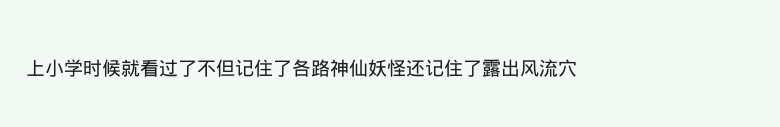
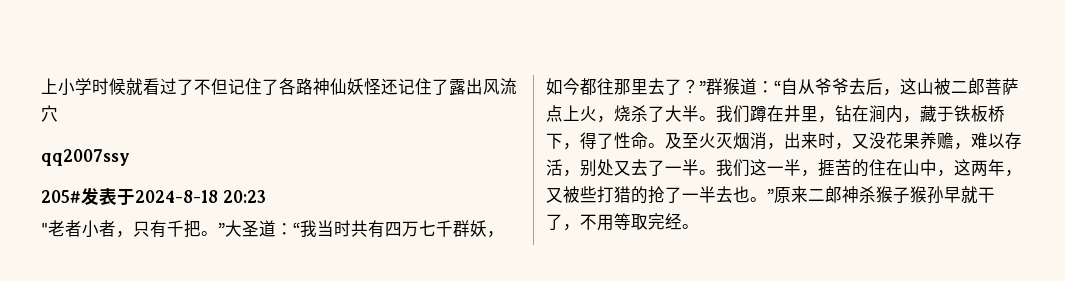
(577, 68) none -> [41,149,130,166] [41,187,266,205] [41,220,504,238] [546,78,1019,96] [546,105,1005,123] [546,132,1022,150] [546,159,1022,177] [546,186,995,204] [546,213,699,231] // qq2007ssy // 205#发表于2024-8-18 20:23 // "老者小者，只有千把。”大圣道：“我当时共有四万七千群妖，如今都往那里去了？”群猴道：“自从爷爷去后，这山被二郎菩萨点上火，烧杀了大半。我们蹲在井里，钻在涧内，藏于铁板桥下，得了性命。及至火灭烟消，出来时，又没花果养赡，难以存活，别处又去了一半。我们这一半，捱苦的住在山中，这两年，又被些打猎的抢了一半去也。”原来二郎神杀猴子猴孙早就干了，不用等取完经。

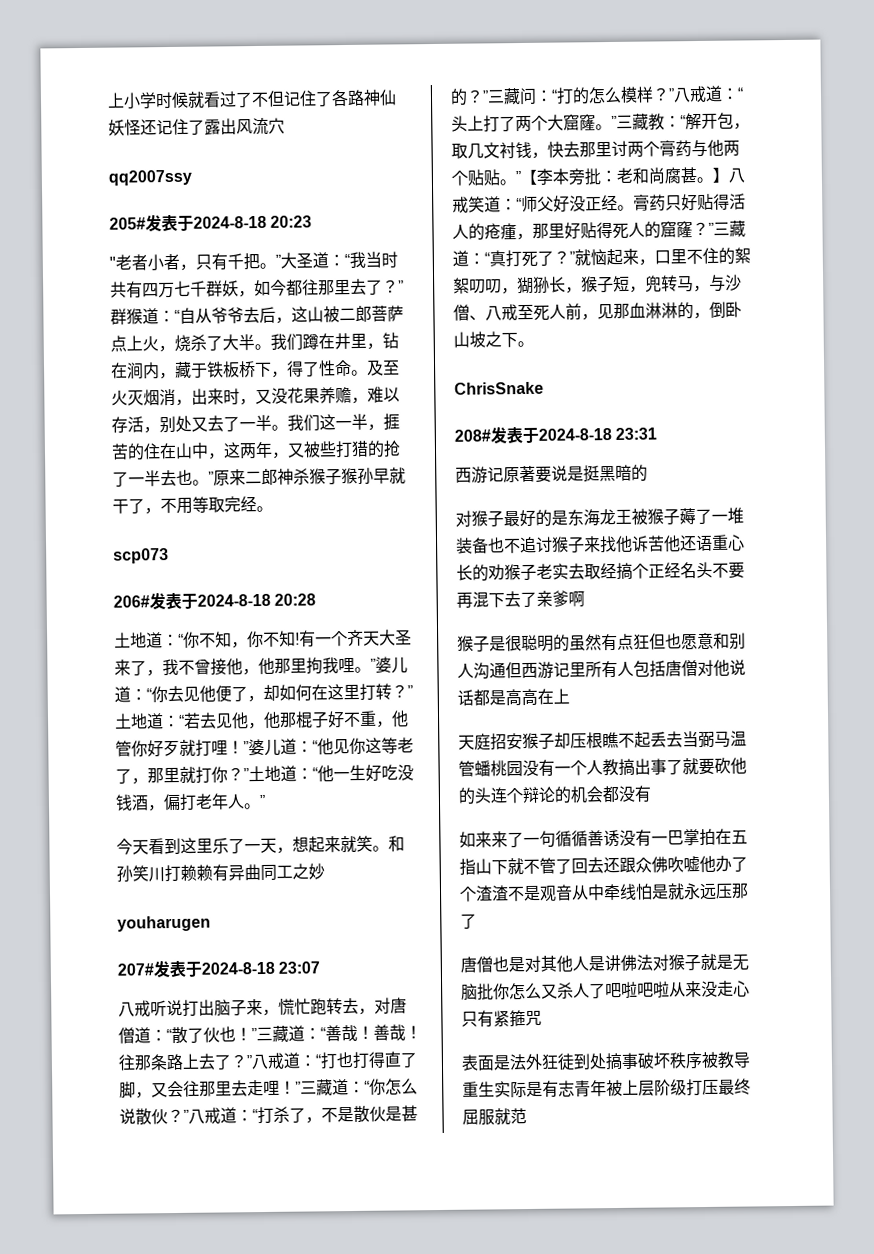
(699, 226) none -> [113,548,169,564] [113,592,317,611] [114,629,412,649] [114,656,408,677] [114,683,413,703] [114,710,409,730] [115,737,414,758] [115,764,414,785] [115,793,266,812] [116,835,405,855] [116,863,325,882] [117,915,211,932] [117,960,321,979] [118,997,407,1018] [118,1024,422,1045] [118,1051,417,1071] [119,1078,418,1099] [119,1105,418,1126] [450,85,744,106] [451,112,750,132] [451,139,740,159] [451,167,745,186] [452,193,746,214] [452,220,746,241] [452,247,751,268] [453,274,742,295] [453,301,742,322] [453,331,534,348] [454,381,544,395] [454,426,658,445] [455,464,648,484] [455,507,744,528] [455,534,745,554] [456,561,745,582] [456,590,585,609] [457,632,746,653] [457,659,746,680] [457,688,570,707] [458,730,747,751] [458,757,747,777] [458,785,652,805] [459,828,748,848] [459,855,748,876] [459,882,749,902] [460,913,477,929] [460,953,749,973] [461,980,750,1001] [461,1010,542,1028] [461,1051,751,1071] [462,1078,751,1099] [462,1108,527,1126] // scp073 // 206#发表于2024-8-18 20:28 // 土地道：“你不知，你不知!有一个齐天大圣来了，我不曾接他，他那里拘我哩。”婆儿道：“你去见他便了，却如何在这里打转？”土地道：“若去见他，他那棍子好不重，他管你好歹就打哩！”婆儿道：“他见你这等老了，那里就打你？”土地道：“他一生好吃没钱酒，偏打老年人。” // 今天看到这里乐了一天，想起来就笑。和孙笑川打赖赖有异曲同工之妙 // youharugen // 207#发表于2024-8-18 23:07 // 八戒听说打出脑子来，慌忙跑转去，对唐僧道：“散了伙也！”三藏道：“善哉！善哉！往那条路上去了？”八戒道：“打也打得直了脚，又会往那里去走哩！”三藏道：“你怎么说散伙？”八戒道：“打杀了，不是散伙是甚的？”三藏问：“打的怎么模样？”八戒道：“头上打了两个大窟窿。”三藏教：“解开包，取几文衬钱，快去那里讨两个膏药与他两个贴贴。”【李本旁批：老和尚腐甚。】八戒笑道：“师父好没正经。膏药只好贴得活人的疮瘇，那里好贴得死人的窟窿？”三藏道：“真打死了？”就恼起来，口里不住的絮絮叨叨，猢狲长，猴子短，兜转马，与沙僧、八戒至死人前，见那血淋淋的，倒卧山坡之下。 // ChrisSnake // 208#发表于2024-8-18 23:31 // 西游记原著要说是挺黑暗的 // 对猴子最好的是东海龙王被猴子薅了一堆装备也不追讨猴子来找他诉苦他还语重心长的劝猴子老实去取经搞个正经名头不要再混下去了亲爹啊 // 猴子是很聪明的虽然有点狂但也愿意和别人沟通但西游记里所有人包括唐僧对他说话都是高高在上 // 天庭招安猴子却压根瞧不起丢去当弼马温管蟠桃园没有一个人教搞出事了就要砍他的头连个辩论的机会都没有 // 如来来了一句循循善诱没有一巴掌拍在五指山下就不管了回去还跟众佛吹嘘他办了个渣渣不是观音从中牵线怕是就永远压那了 // 唐僧也是对其他人是讲佛法对猴子就是无脑批你怎么又杀人了吧啦吧啦从来没走心只有紧箍咒 // 表面是法外狂徒到处搞事破坏秩序被教导重生实际是有志青年被上层阶级打压最终屈服就范

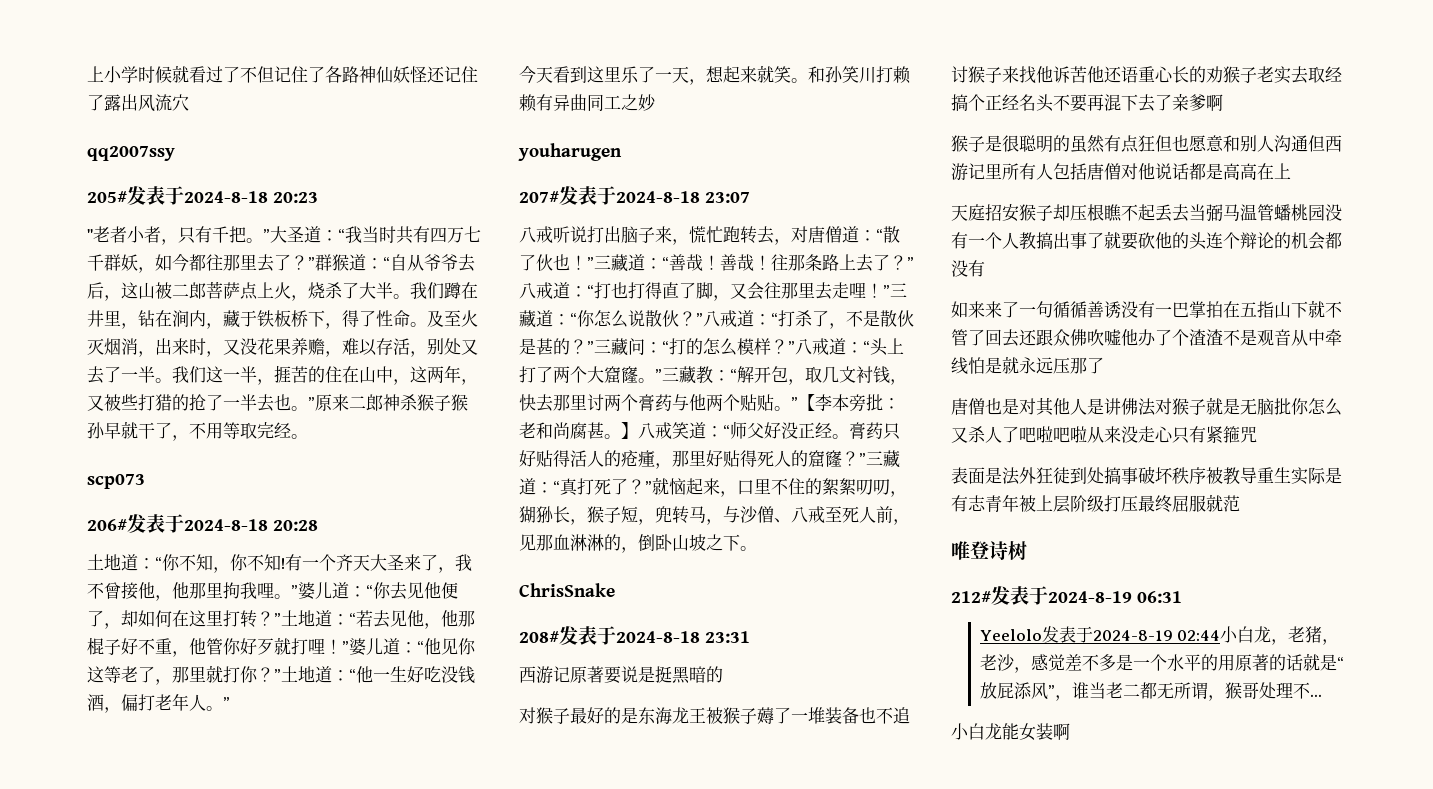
(527, 1116) none -> [951,541,1027,560] [951,586,1183,605] [979,626,1340,645] [979,653,1344,673] [979,682,1322,701] [951,723,1070,741] // 唯登诗树 // 212#发表于2024-8-19 06:31 // Yeelolo发表于2024-8-19 02:44小白龙，老猪，老沙，感觉差不多是一个水平的用原著的话就是“放屁添风”，谁当老二都无所谓，猴哥处理不... // 小白龙能女装啊

